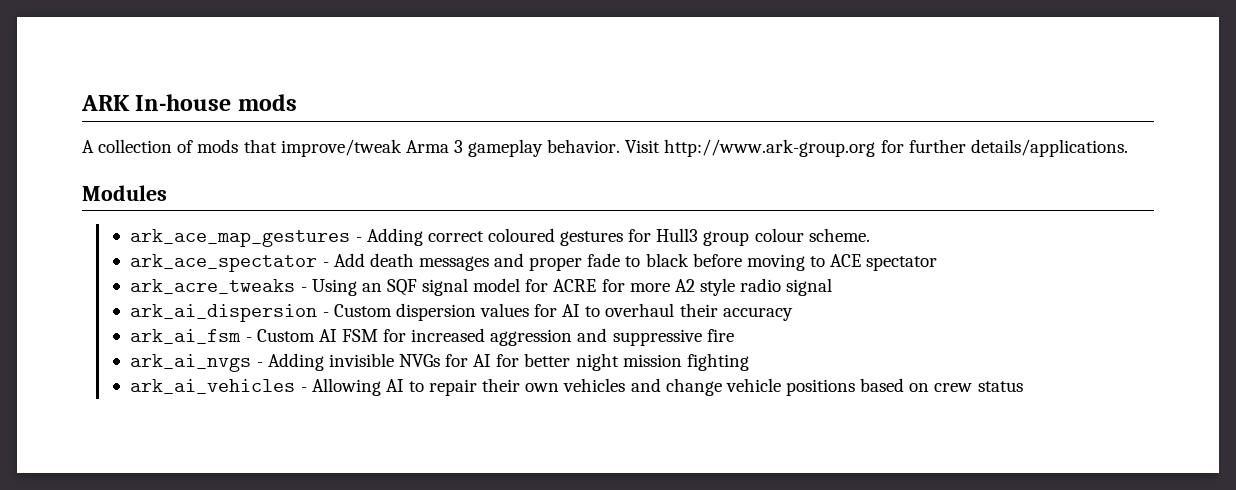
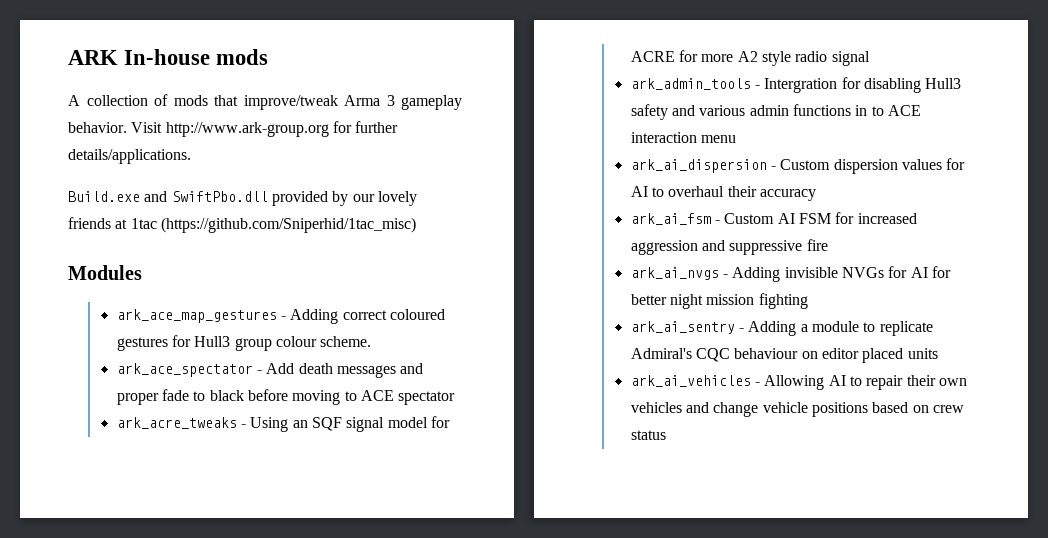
(1128, 148) none -> [68,191,417,206] [68,217,416,233] // Build.exe and SwiftPbo.dll provided by our lovely friends at 1tac (https://github.com/Sniperhid/1tac_misc)
(833, 287) none -> [630,77,962,93] [630,104,921,120] [630,132,736,143] // ark_admin_tools - Intergration for disabling Hull3 safety and various admin functions in to ACE interaction menu
(749, 362) none -> [630,321,933,336] [630,348,938,363] // ark_ai_sentry - Adding a module to replicate Admiral's CQC behaviour on editor placed units

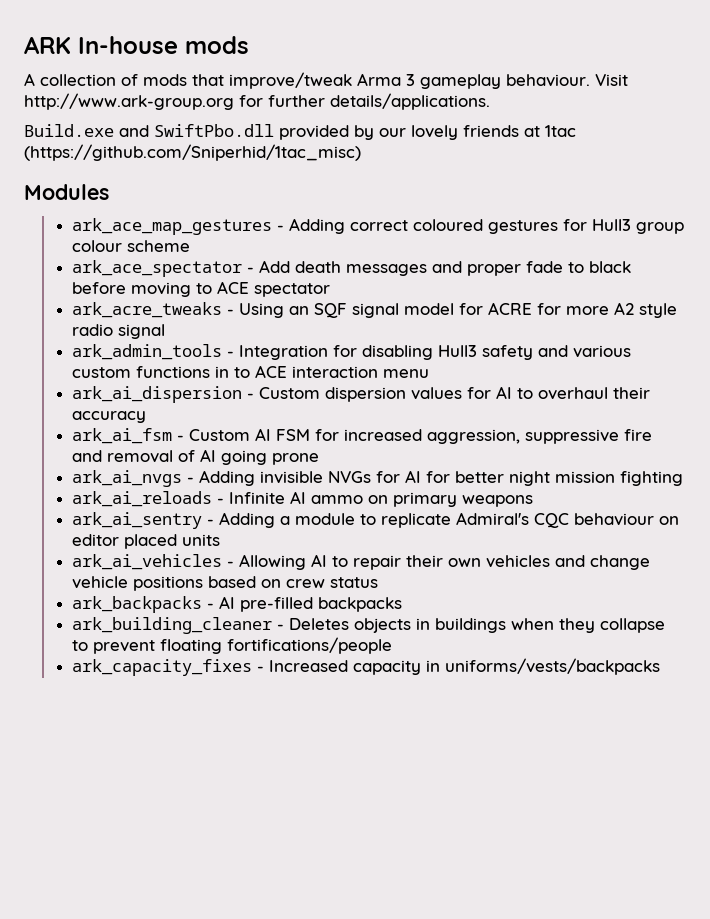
[68,122,127,133] behavior. -> [506,74,590,87] behaviour.
[320,336,372,347] scheme. -> [127,240,191,252] scheme
[764,78,838,93] Intergration -> [239,345,329,360] Integration
[749,105,789,116] admin -> [72,367,132,378] custom
[630,240,725,255] aggression and -> [427,429,521,444] aggression,
(828, 245) none -> [72,449,320,465] and removal of AI going prone
(808, 301) none -> [72,491,534,507] // ark_ai_reloads - Infinite AI ammo on primary weapons
(666, 435) none -> [72,596,403,613] [72,617,666,634] [72,637,393,654] [72,658,661,676] // ark_backpacks - AI pre-filled backpacks // ark_building_cleaner - Deletes objects in buildings when they collapse to prevent floating fortifications/people // ark_capacity_fixes - Increased capacity in uniforms/vests/backpacks

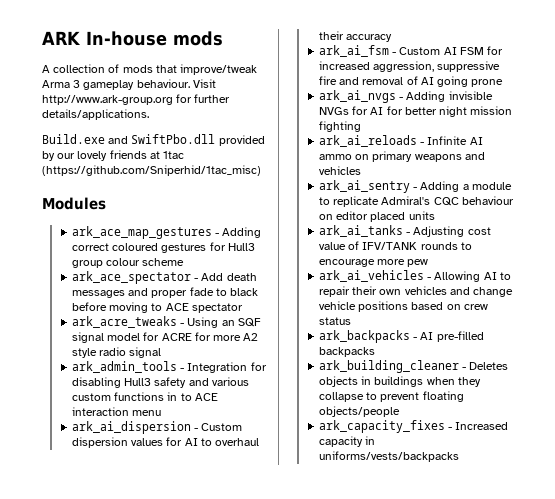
(534, 501) none -> [464,152,485,160] [318,166,361,175] and vehicles
(221, 540) none -> [318,225,491,237] [318,241,472,250] [318,259,429,267] // ark_ai_tanks - Adjusting cost value of IFV/TANK rounds to encourage more pew
[227,637,393,654] fortifications/people -> [318,406,400,417] objects/people

